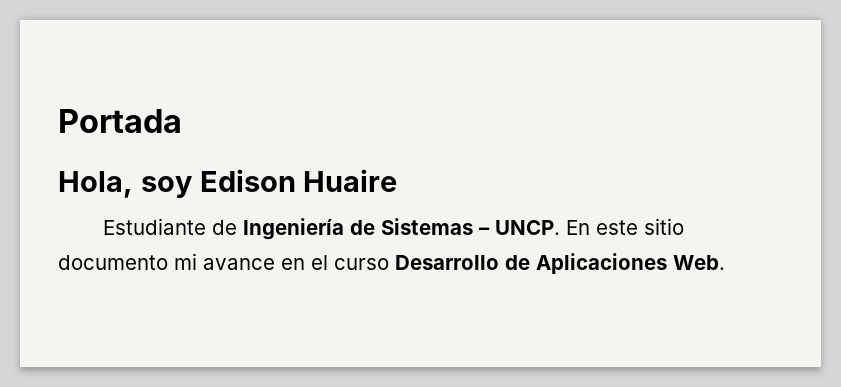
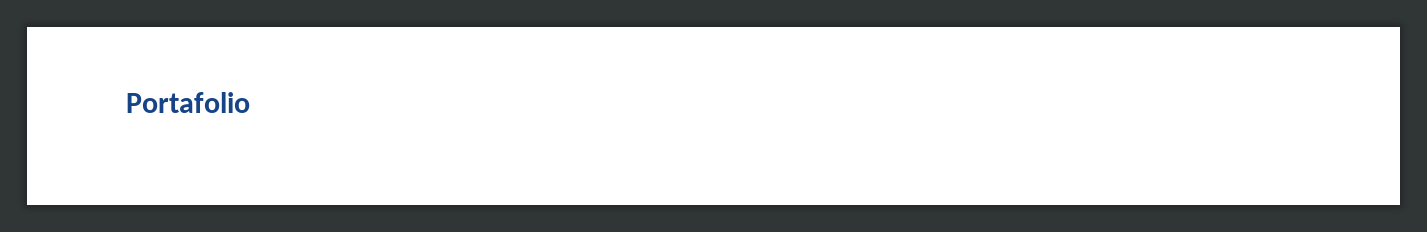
[58,109,182,133] [58,169,398,198] [102,218,684,240] [58,253,725,274] Portada // Hola, soy Edison Huaire // Estudiante de Ingeniería de Sistemas – UNCP. En este sitio documento mi avance en el curso Desarrollo de Aplicaciones Web. -> [126,92,250,113] Portafolio

